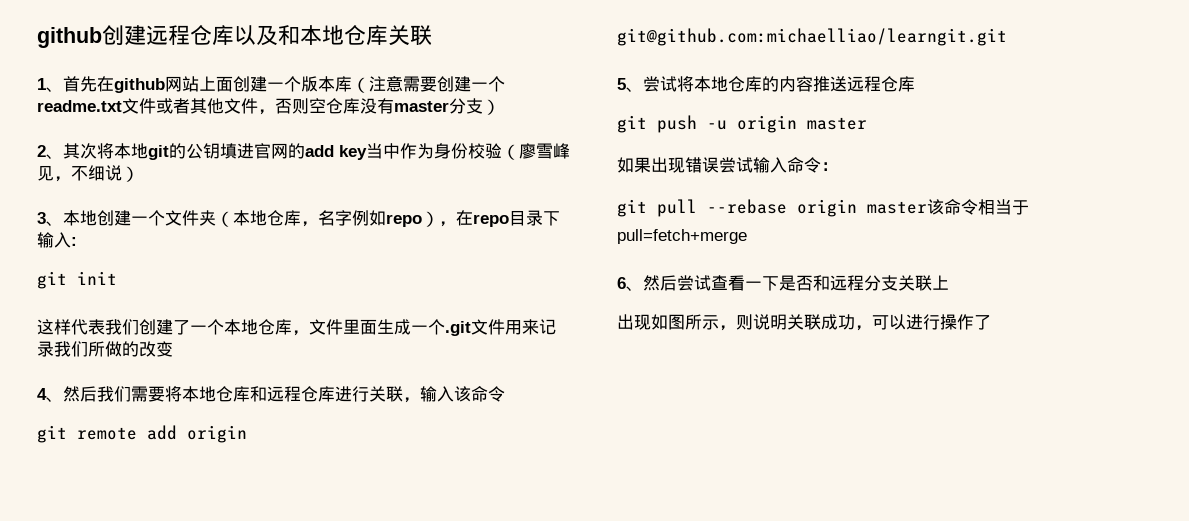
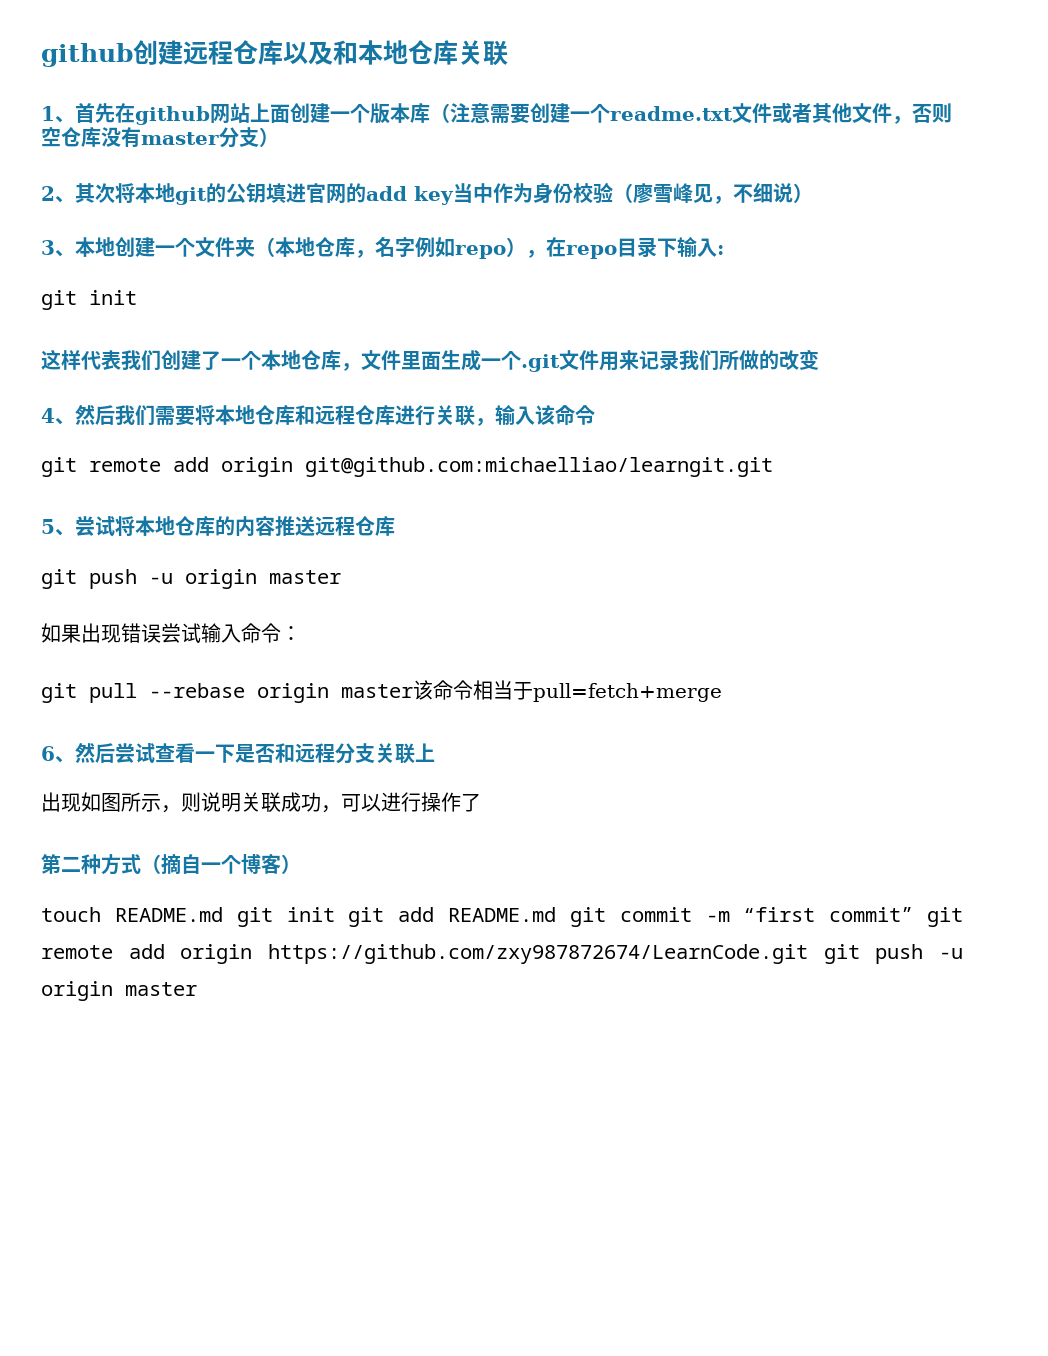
(991, 322) none -> [41,854,301,875] [41,907,964,927] [41,944,963,964] [41,981,197,1001] // 第二种方式（摘自一个博客） // touch README.md git init git add README.md git commit -m “first commit” git remote add origin https://github.com/zxy987872674/LearnCode.git git push -u origin master

